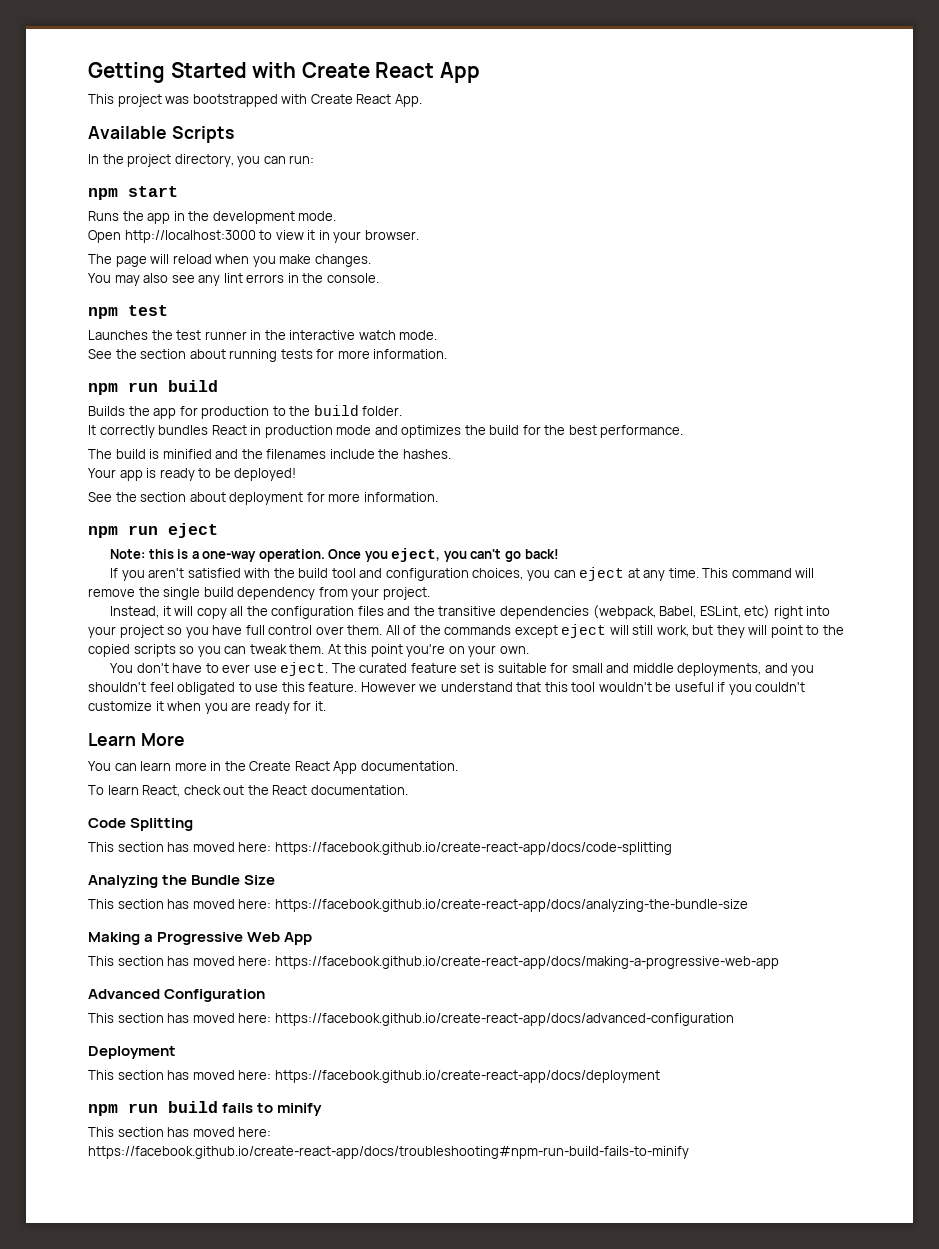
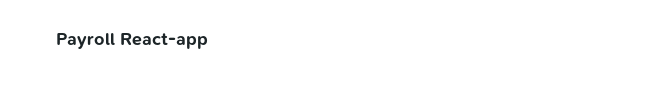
[88,62,480,83] [88,94,422,107] [88,126,234,143] [88,154,315,167] [88,186,178,200] [88,211,337,224] [88,230,419,243] [88,254,371,267] [88,273,379,286] [88,305,168,319] [88,330,438,340] [88,349,448,362] [88,380,218,395] [88,405,403,419] [88,425,684,438] [88,449,451,459] [88,468,297,481] [88,492,438,505] [88,523,218,538] [110,548,559,562] [110,567,815,581] [88,587,430,600] [110,605,831,619] [88,624,844,638] [88,644,529,657] [110,662,815,676] [88,682,806,695] [88,701,326,714] [88,733,185,746] [88,761,458,774] [88,785,408,797] [88,818,194,831] [88,842,672,855] [88,875,276,888] [88,899,748,912] [88,932,313,945] [88,956,779,969] [88,989,266,1002] [88,1013,734,1026] [88,1046,176,1059] [88,1070,660,1083] [88,1101,323,1116] [88,1127,272,1137] [88,1146,689,1159] Getting Started with Create React App // This project was bootstrapped with Create React App. // Available Scripts // In the project directory, you can run: // npm start // Runs the app in the development mode. // Open http://localhost:3000 to view it in your browser. // The page will reload when you make changes. // You may also see any lint errors in the console. // npm test // Launches the test runner in the interactive watch mode. // See the section about running tests for more information. // npm run build // Builds the app for production to the build folder. // It correctly bundles React in production mode and optimizes the build for the best performance. // The build is minified and the filenames include the hashes. // Your app is ready to be deployed! // See the section about deployment for more information. // npm run eject // Note: this is a one-way operation. Once you eject, you can't go back! // If you aren't satisfied with the build tool and configuration choices, you can eject at any time. This command will remove the single build dependency from your project. // Instead, it will copy all the configuration files and the transitive dependencies (webpack, Babel, ESLint, etc) right into your project so you have full control over them. All of the commands except eject will still work, but they will point to the copied scripts so you can tweak them. At this point you're on your own. // You don't have to ever use eject. The curated feature set is suitable for small and middle deployments, and you shouldn't feel obligated to use this feature. However we understand that this tool wouldn't be useful if you couldn't customize it when you are ready for it. // Learn More // You can learn more in the Create React App documentation. // To learn React, check out the React documentation. // Code Splitting // This section has moved here: https://facebook.github.io/create-react-app/docs/code-splitting // Analyzing the Bundle Size // This section has moved here: https://facebook.github.io/create-react-app/docs/analyzing-the-bundle-size // Making a Progressive Web App // This section has moved here: https://facebook.github.io/create-react-app/docs/making-a-progressive-web-app // Advanced Configuration // This section has moved here: https://facebook.github.io/create-react-app/docs/advanced-configuration // Deployment // This section has moved here: https://facebook.github.io/create-react-app/docs/deployment // npm run build fails to minify // This section has moved here: https://facebook.github.io/create-react-app/docs/troubleshooting#npm-run-build-fails-to-minify -> [56,33,208,49] Payroll React-app

